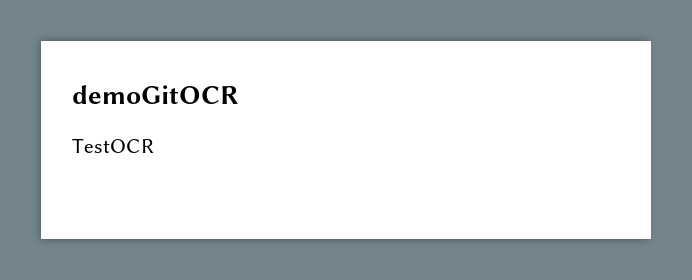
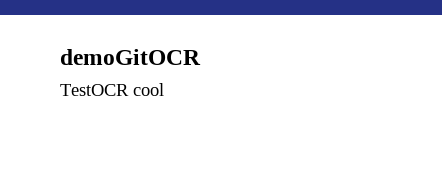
(154, 145) none -> [133,83,164,96] cool

